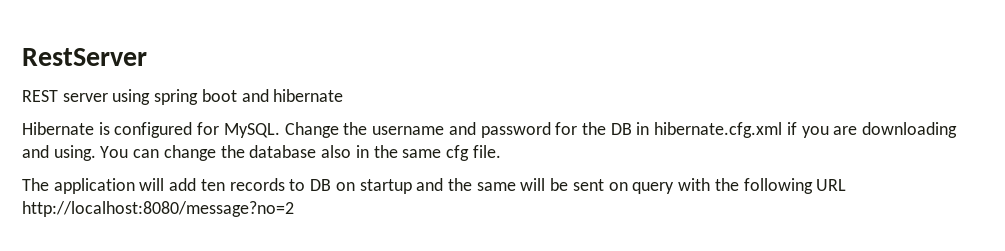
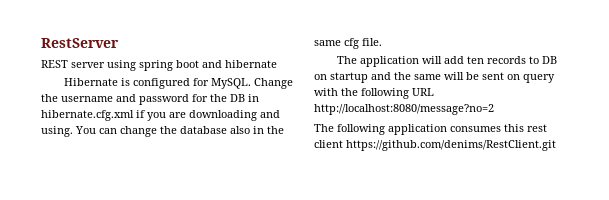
(294, 209) none -> [314,124,547,135] [314,140,556,151] // The following application consumes this rest client https://github.com/denims/RestClient.git

